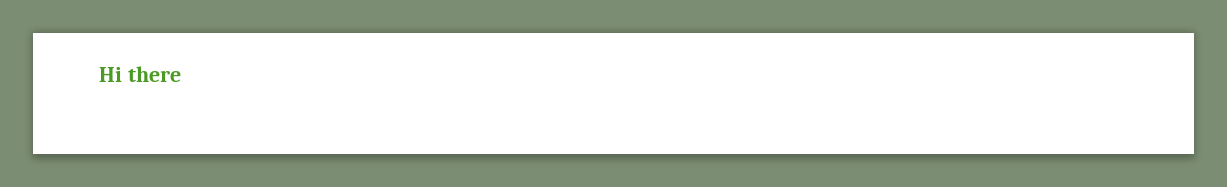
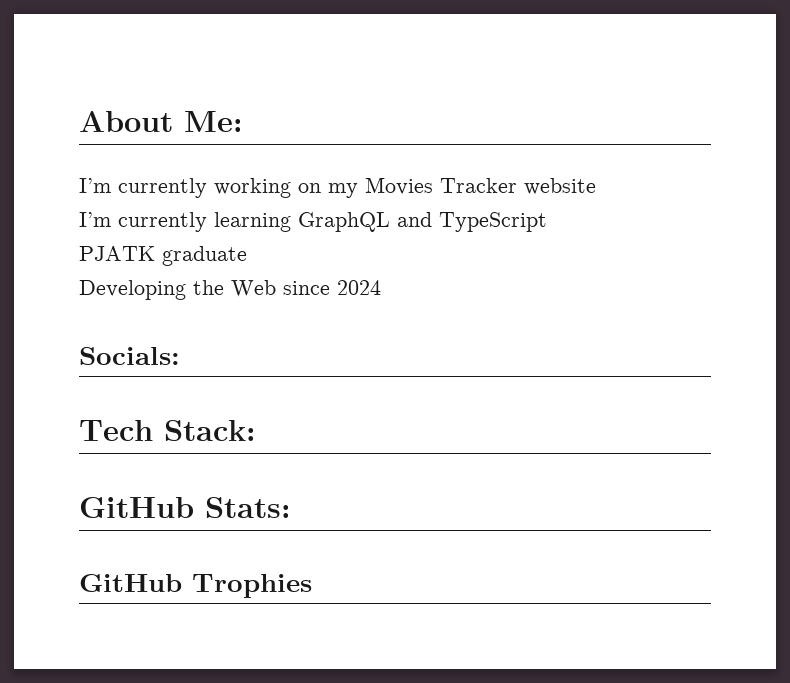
[99,66,181,82] Hi there -> [79,111,243,132] [79,177,596,198] [79,212,547,232] [79,246,247,266] [79,280,381,300] [79,347,180,365] [79,420,256,441] [79,497,291,518] [79,574,312,598] About Me: // I’m currently working on my Movies Tracker website // I’m currently learning GraphQL and TypeScript // PJATK graduate // Developing the Web since 2024 // Socials: // Tech Stack: // GitHub Stats: // GitHub Trophies

